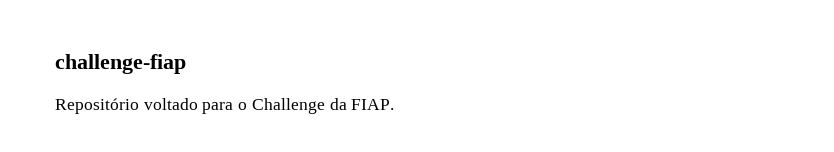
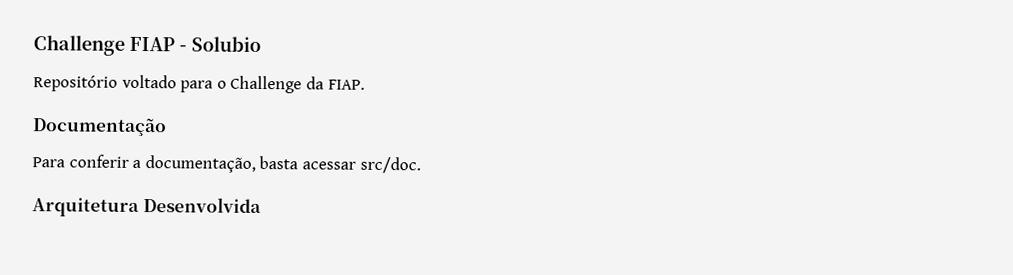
[55,54,186,74] challenge-fiap -> [33,35,261,56] Challenge FIAP - Solubio
(395, 104) none -> [33,117,167,137] [32,154,421,174] [32,197,261,217] // Documentação // Para conferir a documentação, basta acessar src/doc. // Arquitetura Desenvolvida

